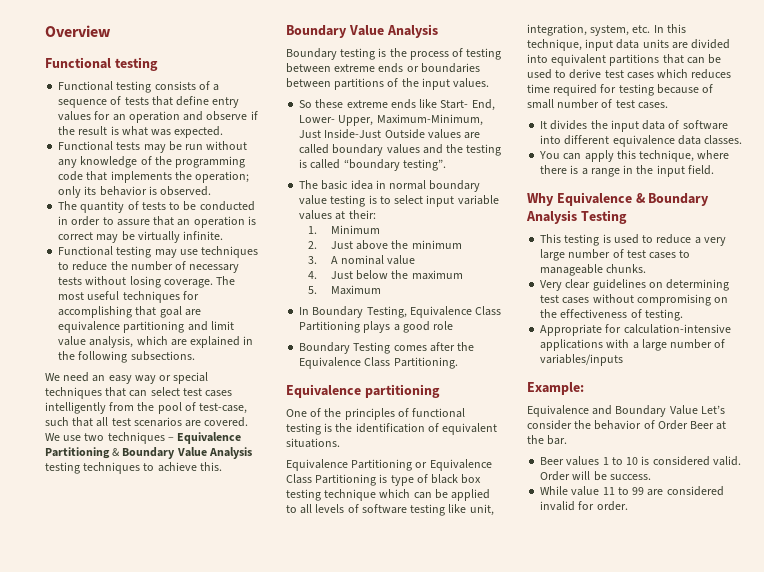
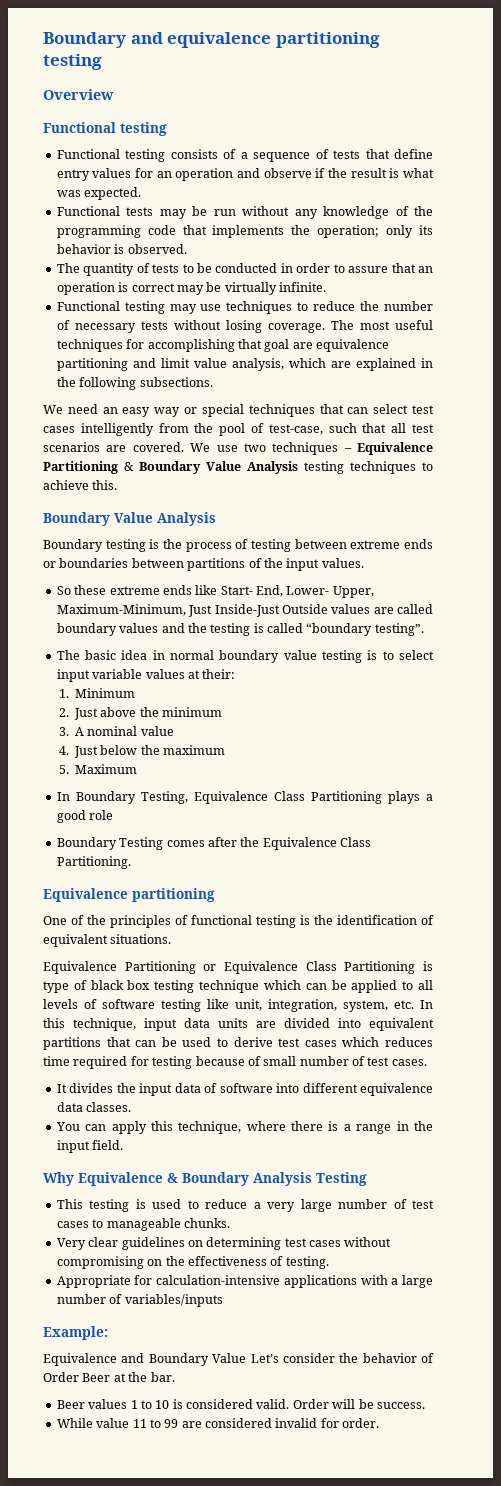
(45, 31) none -> [43,32,380,48] [43,54,102,70] Boundary and equivalence partitioning testing //

